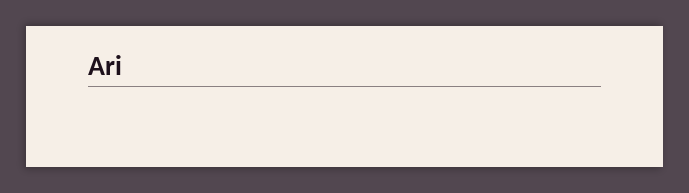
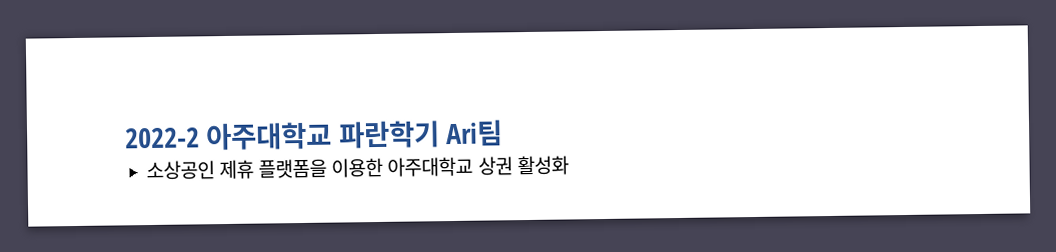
[88,55,122,75] Ari -> [124,119,504,151] [145,155,569,181] 2022-2 아주대학교 파란학기 Ari팀 // 소상공인 제휴 플랫폼을 이용한 아주대학교 상권 활성화

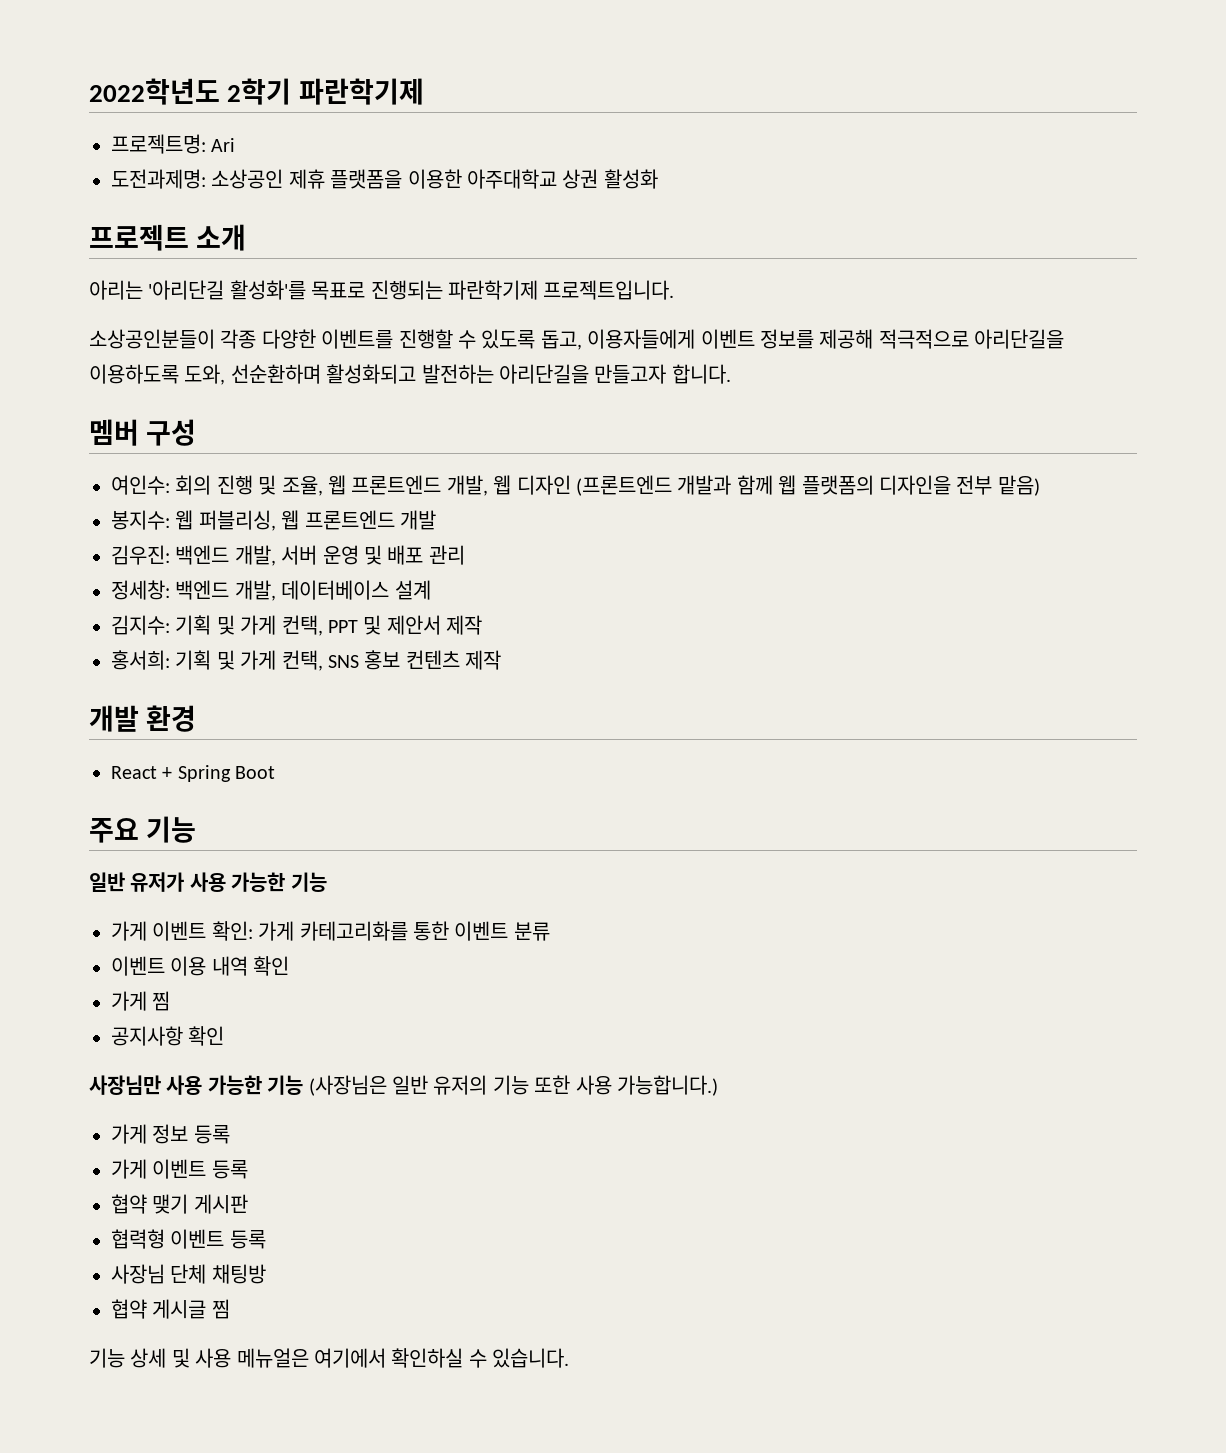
[124,119,504,151] 2022-2 아주대학교 파란학기 Ari팀 // -> [89,78,424,105] [111,134,236,154] [111,169,206,189] 2022학년도 2학기 파란학기제 // 프로젝트명: Ari // 도전과제명:
(569, 165) none -> [89,224,247,251] [89,280,675,300] [89,329,1065,350] [89,364,731,385] [89,419,197,446] [111,475,1040,496] [111,510,436,531] [111,545,465,566] [111,580,431,601] [111,615,483,636] [111,650,502,671] [89,705,197,732] [111,765,276,782] [89,816,197,843] [89,872,327,892] [111,921,550,941] [111,956,290,976] [111,991,171,1011] [111,1026,225,1046] [89,1075,718,1096] [111,1124,230,1144] [111,1159,248,1179] [111,1194,248,1214] [111,1229,266,1249] [111,1264,266,1284] [111,1299,230,1319] [89,1348,570,1368] // 프로젝트 소개 // 아리는 '아리단길 활성화'를 목표로 진행되는 파란학기제 프로젝트입니다. // 소상공인분들이 각종 다양한 이벤트를 진행할 수 있도록 돕고, 이용자들에게 이벤트 정보를 제공해 적극적으로 아리단길을 이용하도록 도와, 선순환하며 활성화되고 발전하는 아리단길을 만들고자 합니다. // 멤버 구성 // 여인수: 회의 진행 및 조율, 웹 프론트엔드 개발, 웹 디자인 (프론트엔드 개발과 함께 웹 플랫폼의 디자인을 전부 맡음) // 봉지수: 웹 퍼블리싱, 웹 프론트엔드 개발 // 김우진: 백엔드 개발, 서버 운영 및 배포 관리 // 정세창: 백엔드 개발, 데이터베이스 설계 // 김지수: 기획 및 가게 컨택, PPT 및 제안서 제작 // 홍서희: 기획 및 가게 컨택, SNS 홍보 컨텐츠 제작 // 개발 환경 // React + Spring Boot // 주요 기능 // 일반 유저가 사용 가능한 기능 // 가게 이벤트 확인: 가게 카테고리화를 통한 이벤트 분류 // 이벤트 이용 내역 확인 // 가게 찜 // 공지사항 확인 // 사장님만 사용 가능한 기능 (사장님은 일반 유저의 기능 또한 사용 가능합니다.) // 가게 정보 등록 // 가게 이벤트 등록 // 협약 맺기 게시판 // 협력형 이벤트 등록 // 사장님 단체 채팅방 // 협약 게시글 찜 // 기능 상세 및 사용 메뉴얼은 여기에서 확인하실 수 있습니다.

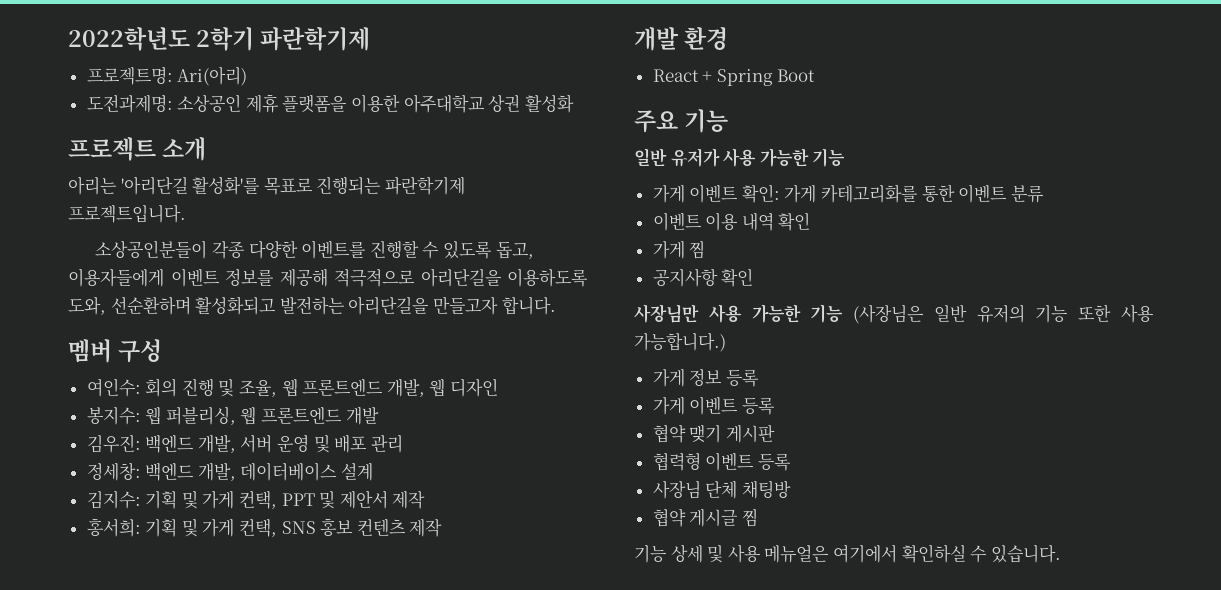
[211,138,236,152] Ari -> [177,66,248,86] Ari(아리)
[575,475,1040,496] (프론트엔드 개발과 함께 웹 플랫폼의 디자인을 전부 맡음) -> (499, 387) none

